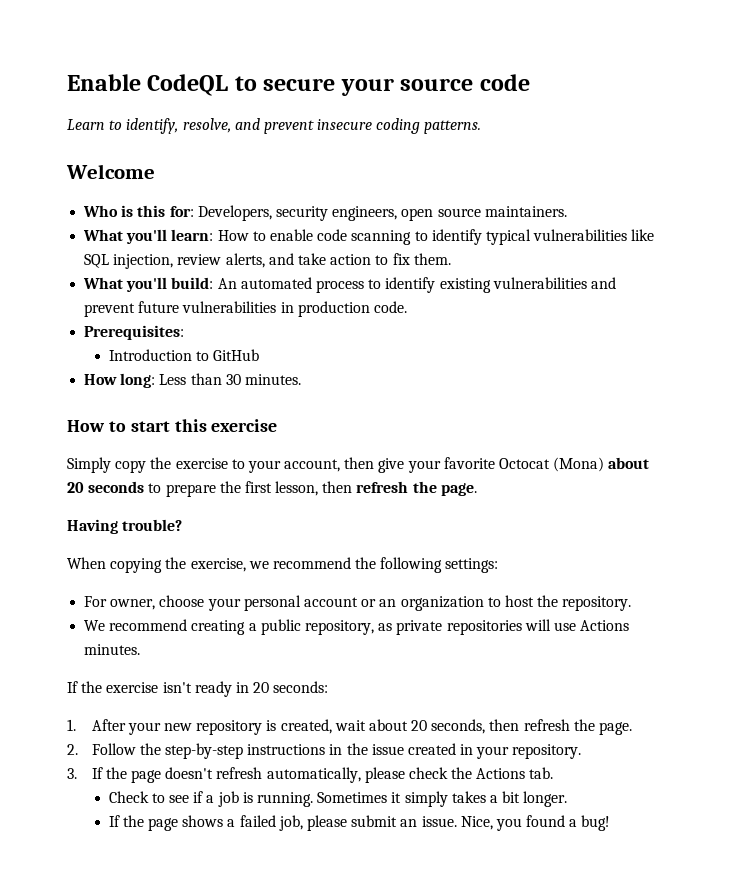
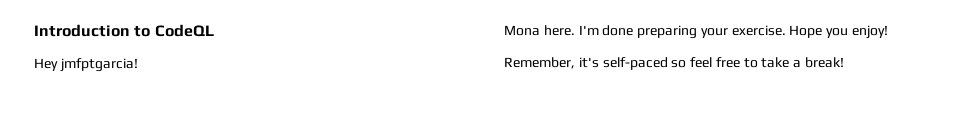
[67,74,530,96] [67,118,482,134] [66,164,155,179] [83,205,567,221] [83,229,655,245] [84,253,451,269] [83,277,616,293] [84,301,407,317] [84,325,185,340] [108,349,260,361] [84,373,301,388] [67,419,278,432] [67,457,650,473] [67,481,477,497] [67,519,183,534] [67,557,499,573] [84,595,632,611] [84,619,630,635] [84,644,141,655] [67,681,329,697] [67,719,633,735] [67,743,582,759] [67,767,554,783] [108,791,568,807] [108,815,611,831] Enable CodeQL to secure your source code // Learn to identify, resolve, and prevent insecure coding patterns. // Welcome // Who is this for: Developers, security engineers, open source maintainers. // What you'll learn: How to enable code scanning to identify typical vulnerabilities like SQL injection, review alerts, and take action to fix them. // What you'll build: An automated process to identify existing vulnerabilities and prevent future vulnerabilities in production code. // Prerequisites: // Introduction to GitHub // How long: Less than 30 minutes. // How to start this exercise // Simply copy the exercise to your account, then give your favorite Octocat (Mona) about 20 seconds to prepare the first lesson, then refresh the page. // Having trouble? // When copying the exercise, we recommend the following settings: // For owner, choose your personal account or an organization to host the repository. // We recommend creating a public repository, as private repositories will use Actions minutes. // If the exercise isn't ready in 20 seconds: // 1. After your new repository is created, wait about 20 seconds, then refresh the page. // 2. Follow the step-by-step instructions in the issue created in your repository. // 3. If the page doesn't refresh automatically, please check the Actions tab. // Check to see if a job is running. Sometimes it simply takes a bit longer. // If the page shows a failed job, please submit an issue. Nice, you found a bug! -> [34,24,214,37] [34,58,138,72] [504,25,889,39] [504,57,845,70] Introduction to CodeQL // Hey jmfptgarcia! // Mona here. I'm done preparing your exercise. Hope you enjoy! // Remember, it's self-paced so feel free to take a break!

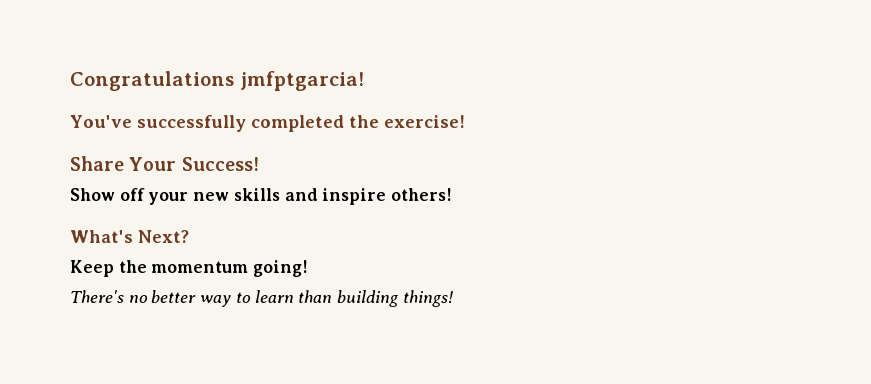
[34,24,214,37] [34,58,138,72] [504,25,889,39] [504,57,845,70] Introduction to CodeQL // Hey jmfptgarcia! // Mona here. I'm done preparing your exercise. Hope you enjoy! // Remember, it's self-paced so feel free to take a break! -> [70,71,364,91] [70,115,465,132] [70,156,259,171] [70,188,453,205] [70,230,189,243] [70,260,309,277] [70,290,453,307] Congratulations jmfptgarcia! // You've successfully completed the exercise! // Share Your Success! // Show off your new skills and inspire others! // What's Next? // Keep the momentum going! // There's no better way to learn than building things!

